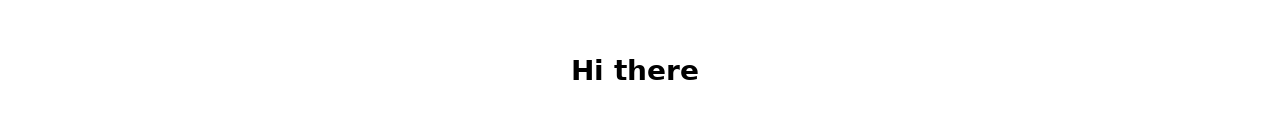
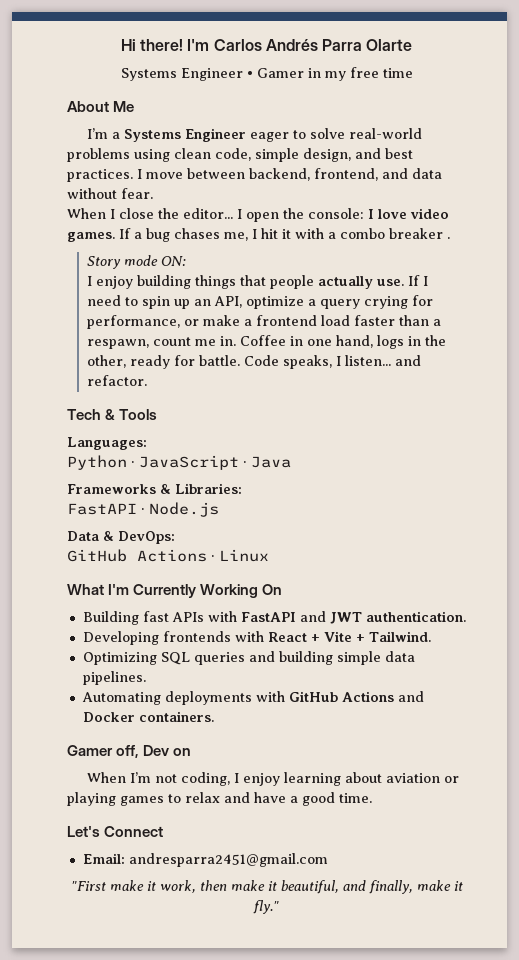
[614,59,699,80] there -> [139,39,413,51] [120,67,413,81] [67,101,135,112] [87,128,423,142] [67,148,413,162] [67,168,442,182] [67,188,153,199] [67,208,449,222] [67,228,450,242] [87,255,187,269] [87,275,429,289] [87,295,434,309] [87,315,442,329] [87,335,447,349] [87,355,422,369] [87,375,148,386] [67,409,158,420] [67,437,147,450] [67,455,291,470] [67,483,242,494] [67,502,219,517] [67,531,175,544] [67,549,269,562] [67,584,283,598] [82,611,466,625] [82,631,431,645] [82,651,415,665] [82,671,146,685] [81,691,424,705] [82,711,214,722] [67,745,192,758] [87,772,460,786] [67,792,372,806] [67,826,164,837] [82,853,328,867] [70,880,463,894] [253,900,279,914] there! I'm Carlos Andrés Parra Olarte // Systems Engineer • Gamer in my free time // About Me // I’m a Systems Engineer eager to solve real-world problems using clean code, simple design, and best practices. I move between backend, frontend, and data without fear. // When I close the editor... I open the console: I love video games. If a bug chases me, I hit it with a combo breaker . // Story mode ON: // I enjoy building things that people actually use. If I need to spin up an API, optimize a query crying for performance, or make a frontend load faster than a respawn, count me in. Coffee in one hand, logs in the other, ready for battle. Code speaks, I listen... and refactor. // Tech & Tools // Languages: // Python · JavaScript · Java // Frameworks & Libraries: // FastAPI · Node.js // Data & DevOps: // GitHub Actions · Linux // What I'm Currently Working On // Building fast APIs with FastAPI and JWT authentication. // Developing frontends with React + Vite + Tailwind. // Optimizing SQL queries and building simple data pipelines. // Automating deployments with GitHub Actions and Docker containers. // Gamer off, Dev on // When I’m not coding, I enjoy learning about aviation or playing games to relax and have a good time. // Let's Connect // Email: andresparra2451@gmail.com // "First make it work, then make it beautiful, and finally, make it fly."

